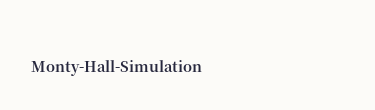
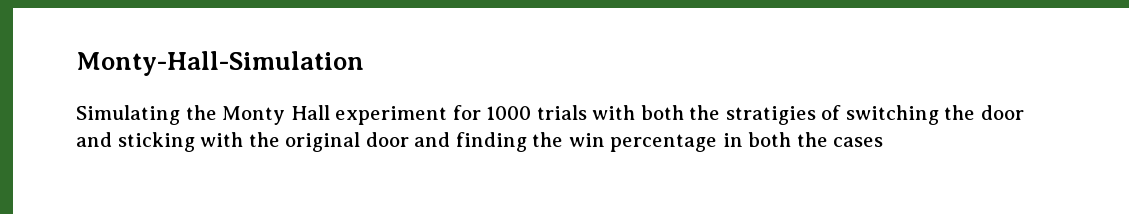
(202, 68) none -> [76,105,1025,125] [76,132,884,152] // Simulating the Monty Hall experiment for 1000 trials with both the stratigies of switching the door and sticking with the original door and finding the win percentage in both the cases

